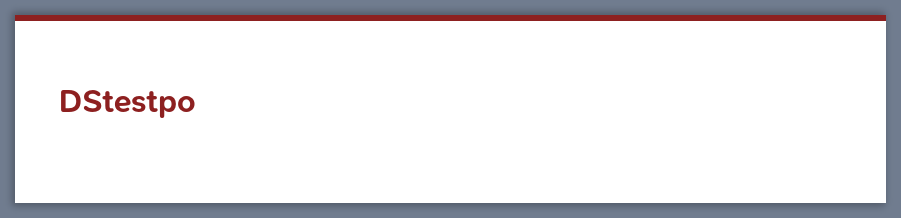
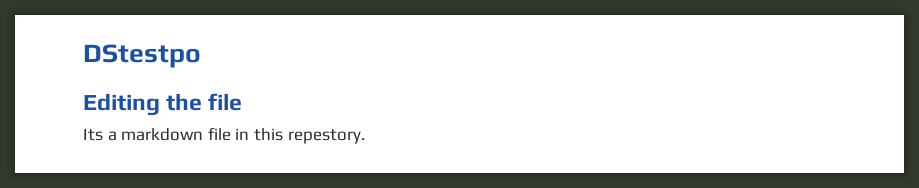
(196, 104) none -> [83,93,243,116] [83,127,365,144] // Editing the file // Its a markdown file in this repestory.

